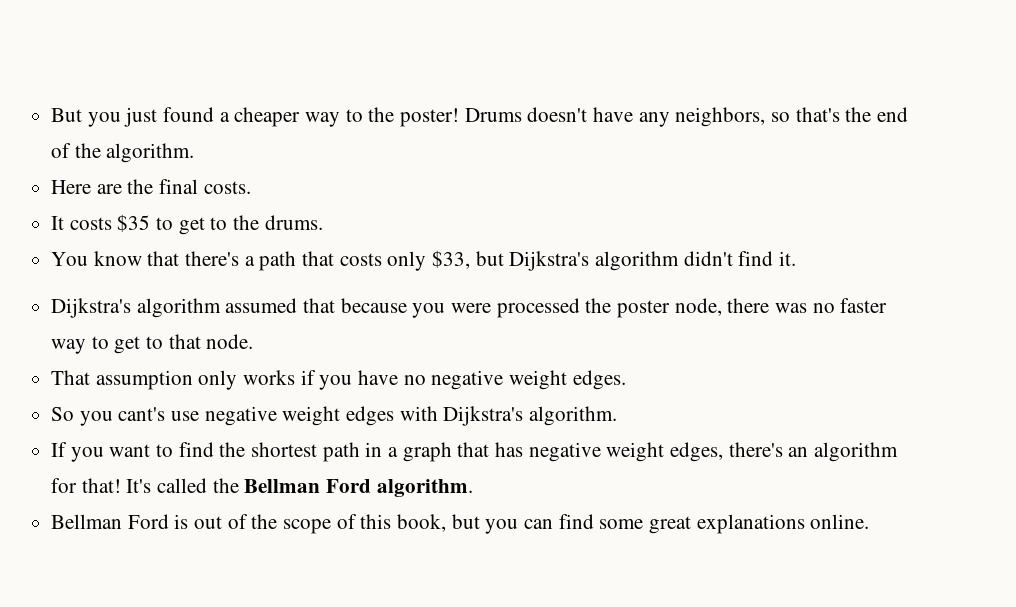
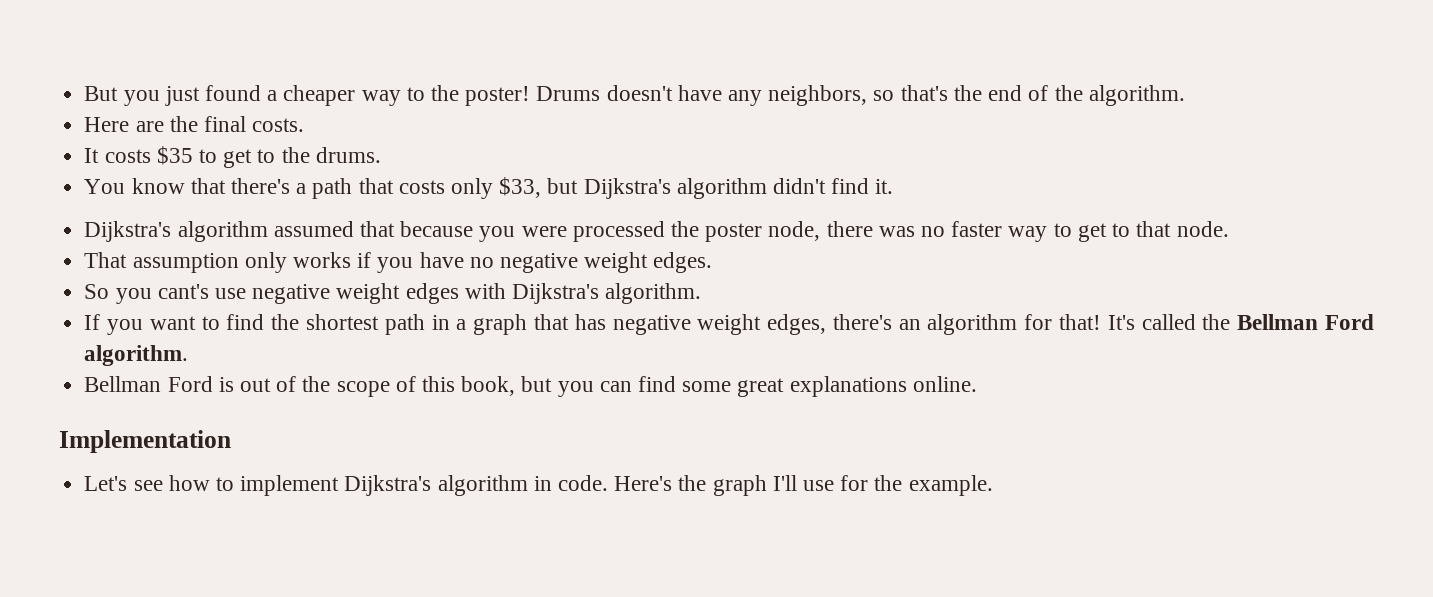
(870, 521) none -> [59,430,231,453] [84,475,993,496] // Implementation // Let's see how to implement Dijkstra's algorithm in code. Here's the graph I'll use for the example.

